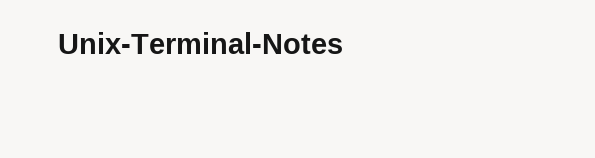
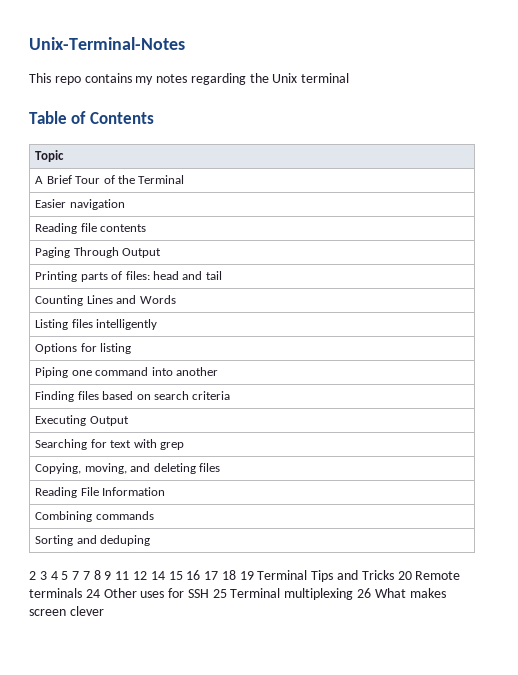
(343, 43) none -> [29,73,350,85] [29,111,154,124] [35,150,65,162] [35,175,185,184] [35,199,125,210] [35,223,147,234] [35,247,162,258] [35,271,222,282] [35,295,176,306] [35,319,158,330] [35,343,132,354] [35,367,218,378] [35,391,231,402] [35,415,129,426] [35,439,184,450] [35,463,220,474] [35,487,166,498] [35,511,154,522] [35,535,151,546] [29,570,461,582] [29,588,446,600] [29,606,104,616] // This repo contains my notes regarding the Unix terminal // Table of Contents // Topic // A Brief Tour of the Terminal // Easier navigation // Reading file contents // Paging Through Output // Printing parts of files: head and tail // Counting Lines and Words // Listing files intelligently // Options for listing // Piping one command into another // Finding files based on search criteria // Executing Output // Searching for text with grep // Copying, moving, and deleting files // Reading File Information // Combining commands // Sorting and deduping // 2 3 4 5 7 7 8 9 11 12 14 15 16 17 18 19 Terminal Tips and Tricks 20 Remote terminals 24 Other uses for SSH 25 Terminal multiplexing 26 What makes screen clever

